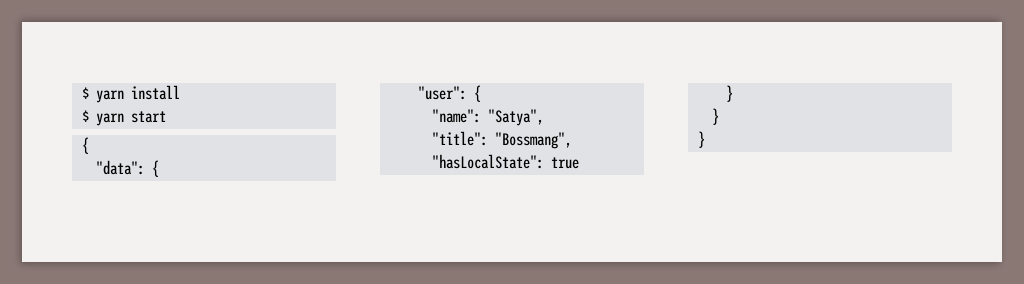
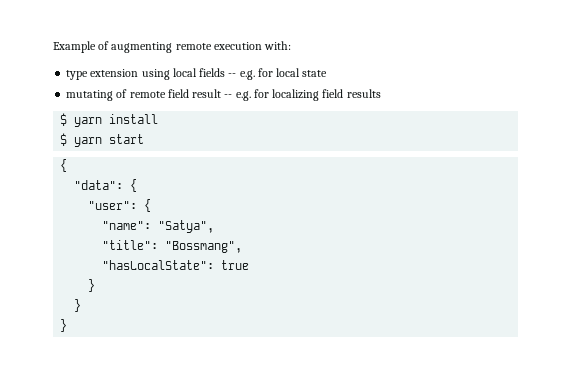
(81, 93) none -> [53,41,292,53] [66,68,328,80] [66,89,381,101] Example of augmenting remote execution with: // type extension using local fields -- e.g. for local state // mutating of remote field result -- e.g. for localizing field results //

